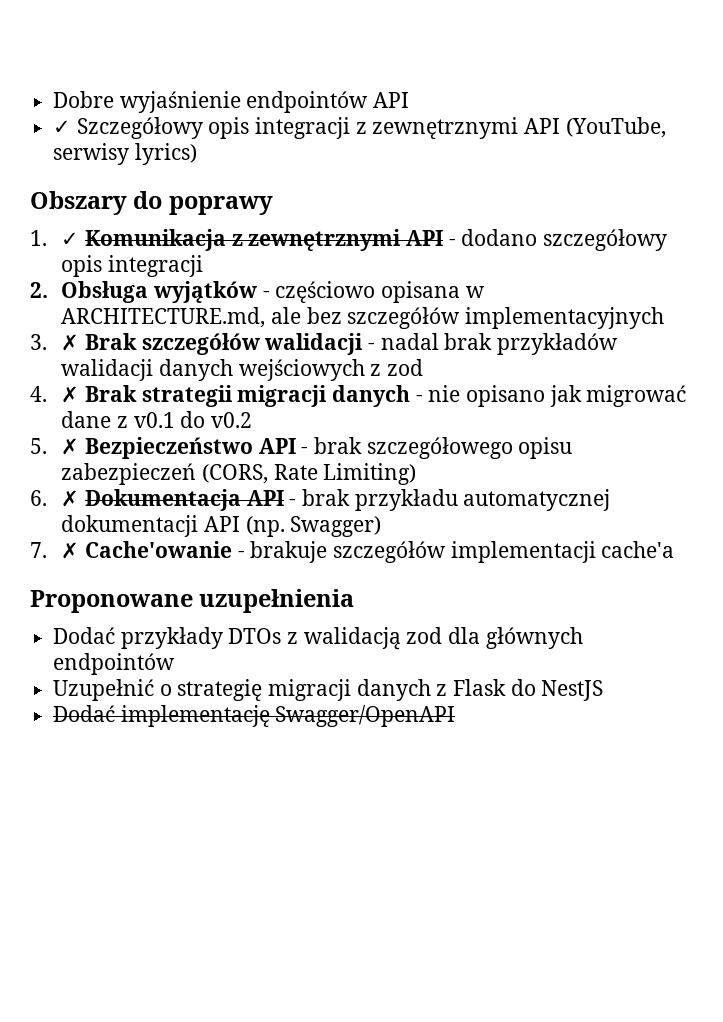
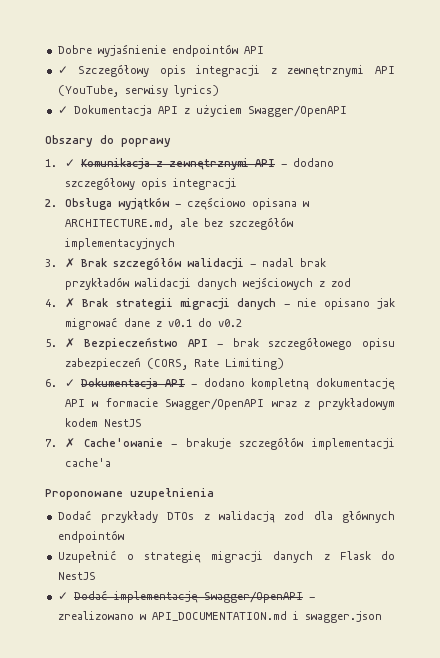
(197, 154) none -> [57,105,347,117] // ✓ Dokumentacja API z użyciem Swagger/OpenAPI
[61,490,80,507] ✗ -> [64,379,75,387] ✓
[302,489,611,511] [61,515,382,537] brak przykładu automatycznej dokumentacji API (np. Swagger) -> [203,378,395,390] [64,398,395,410] [64,418,142,427] dodano kompletną dokumentację API w formacie Swagger/OpenAPI wraz z przykładowym kodem NestJS
(604, 690) none -> [57,592,68,600] ✓
(456, 716) none -> [308,597,315,600] [57,611,382,623] - zrealizowano w API_DOCUMENTATION.md i swagger.json

